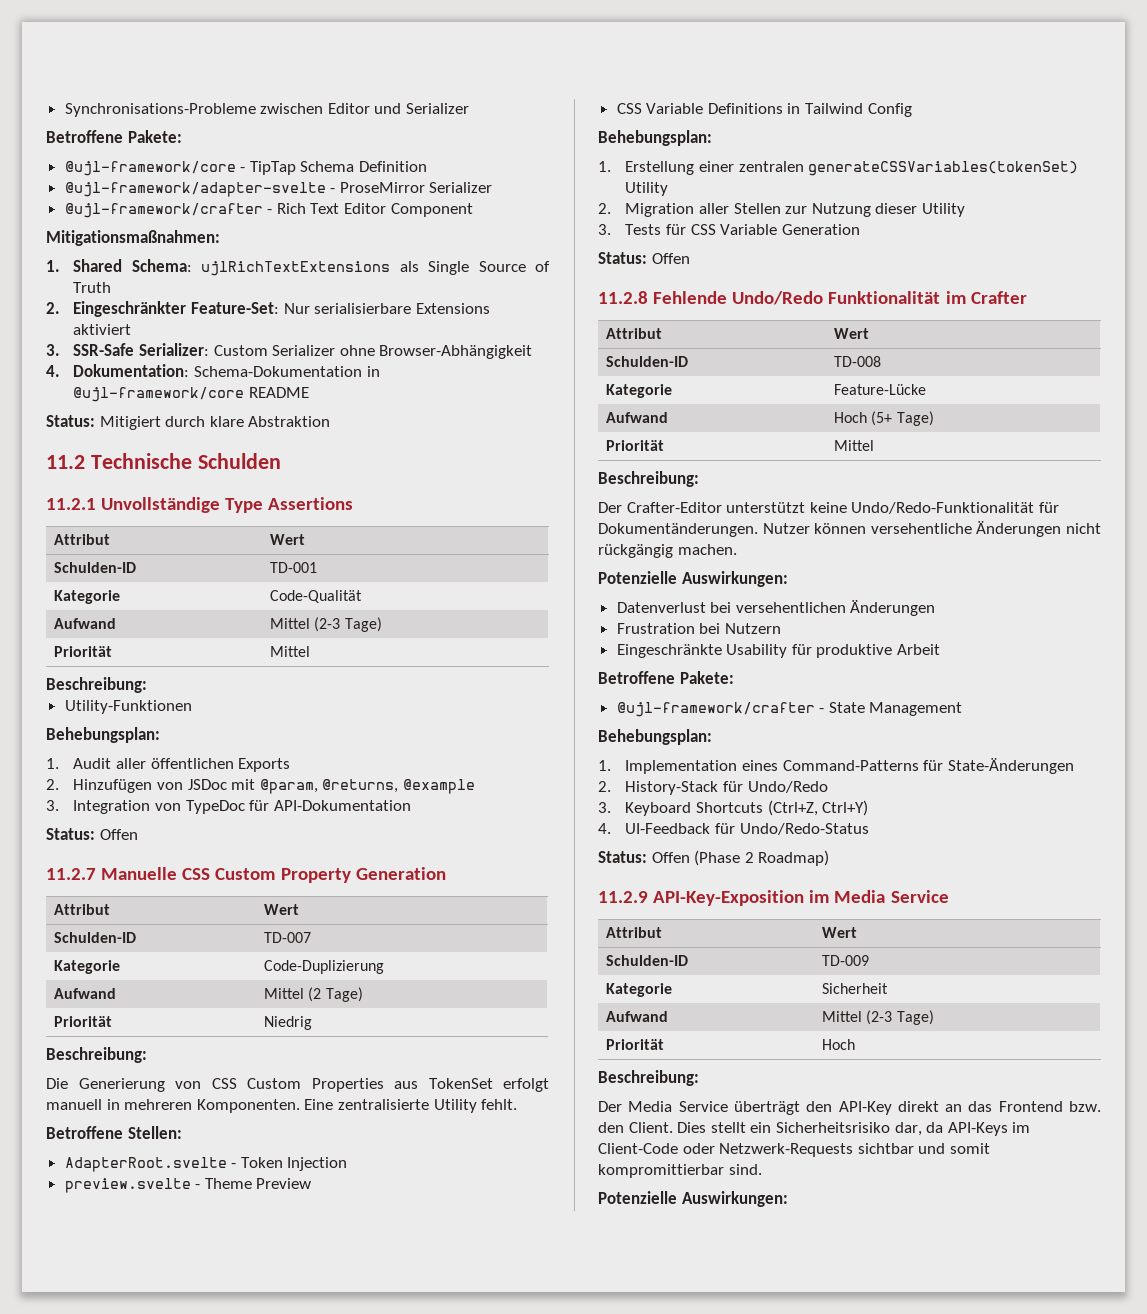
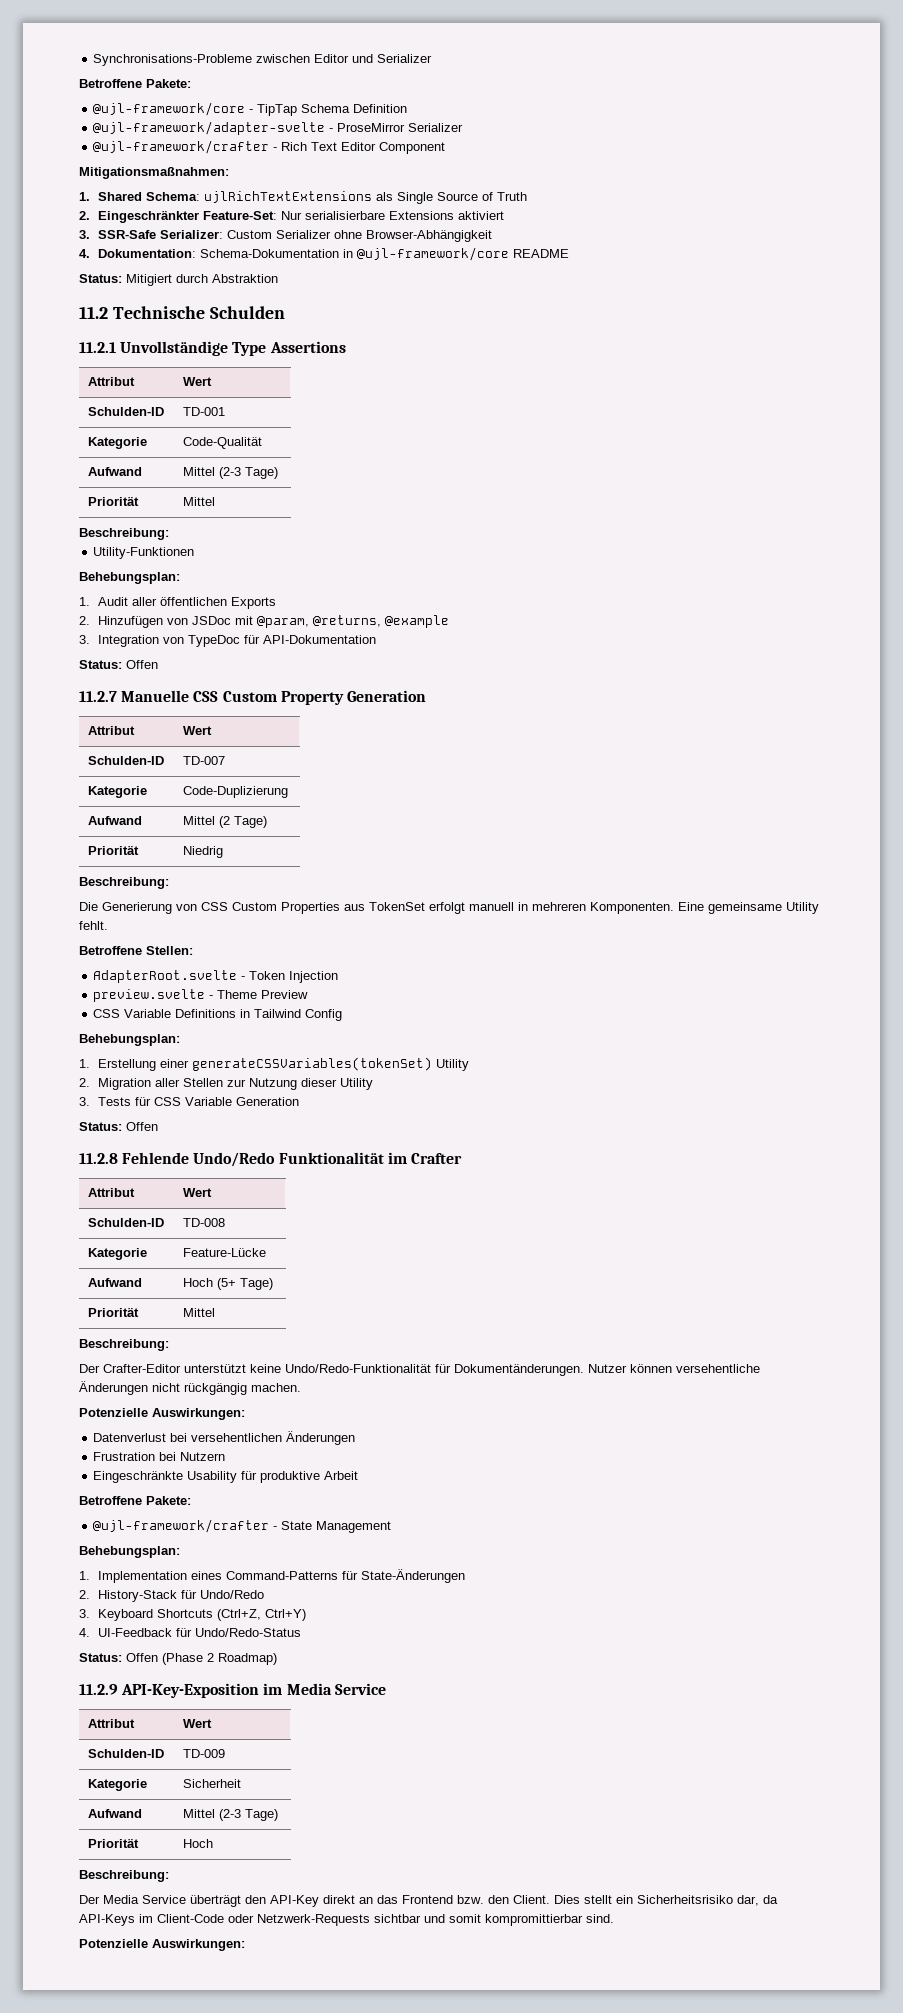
[209,416,244,427] klare -> (208, 278) none
[337,1099,429,1110] zentralisierte -> [708,902,782,914] gemeinsame
[738,161,804,172] zentralen -> (190, 1063) none

